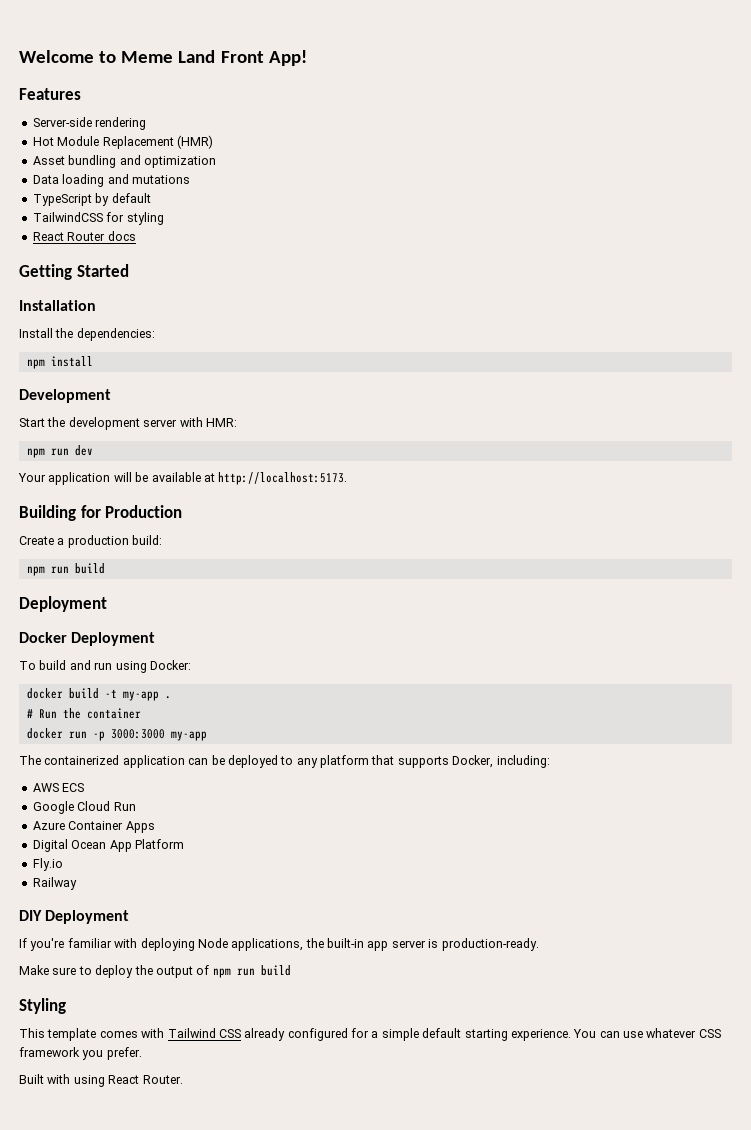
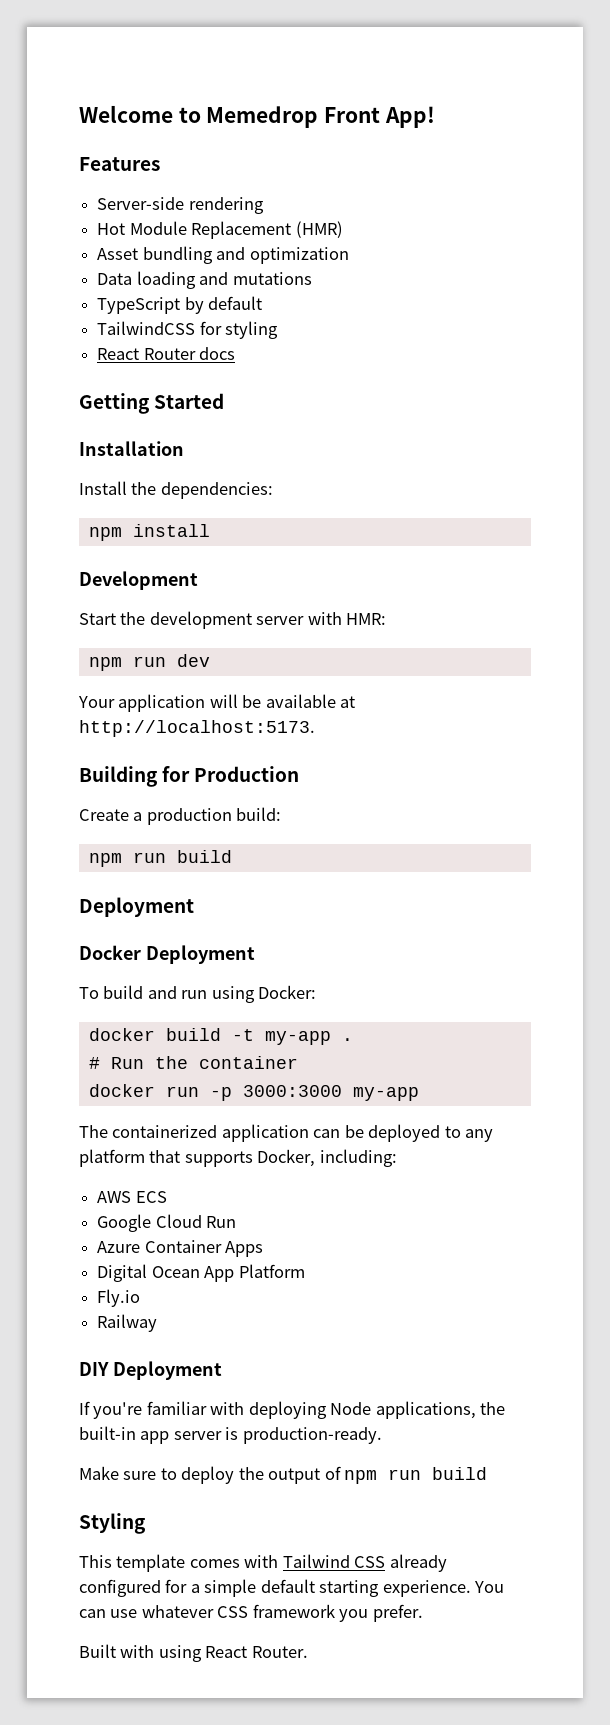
[121,50,216,63] Meme Land -> [206,106,319,128] Memedrop

